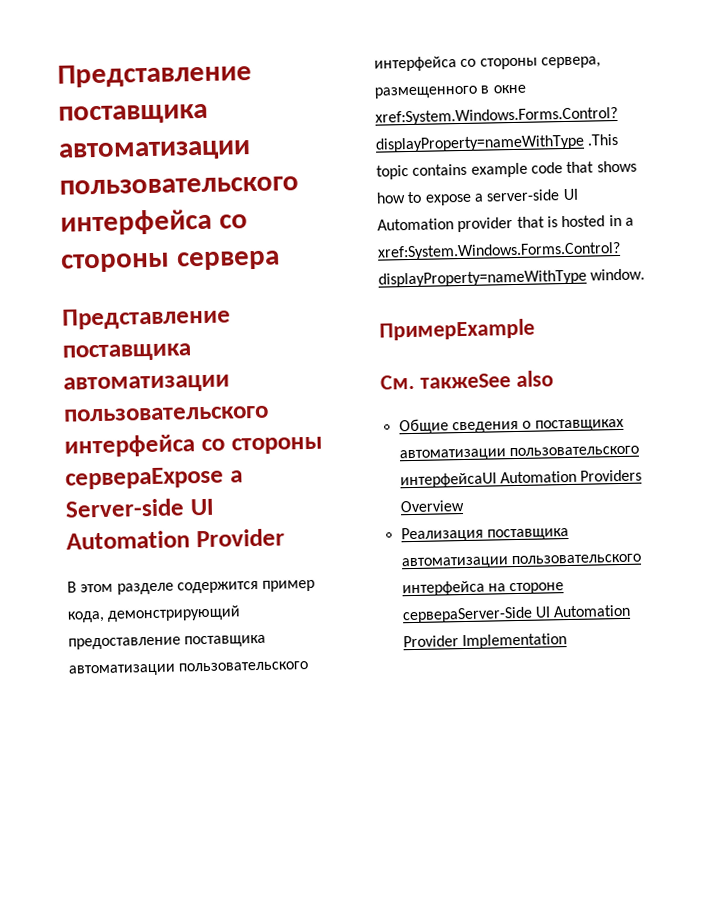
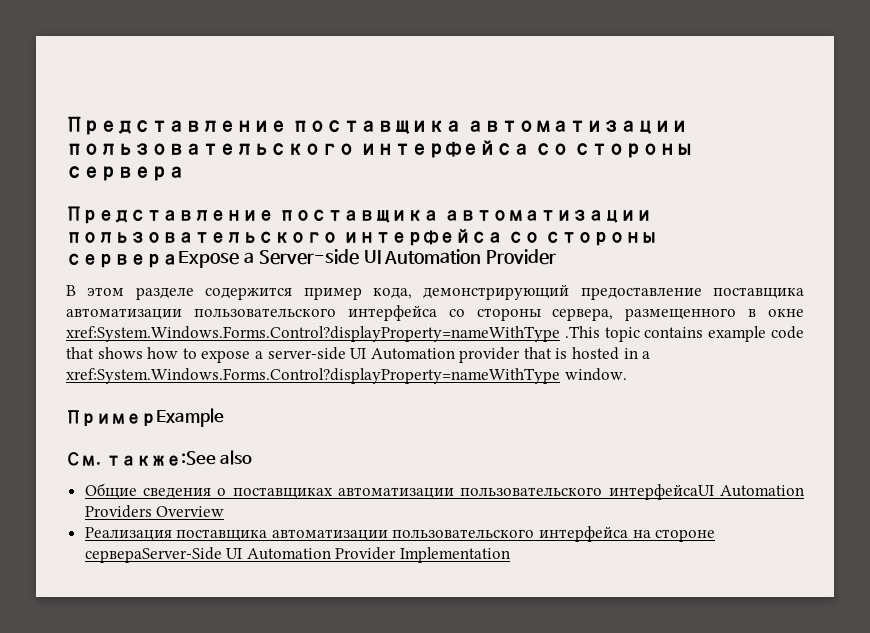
[419,373,511,389] такжеSee -> [105,451,216,466] также:See

